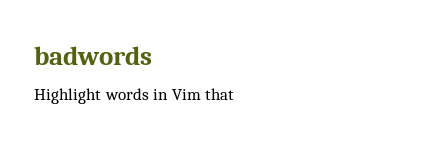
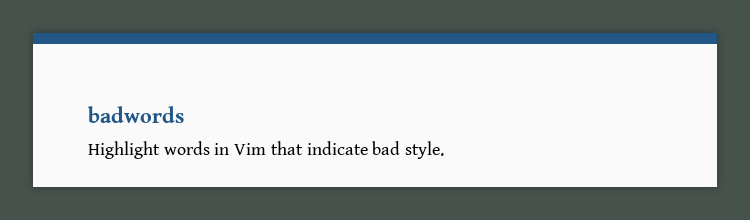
(235, 94) none -> [306,141,445,159] indicate bad style.

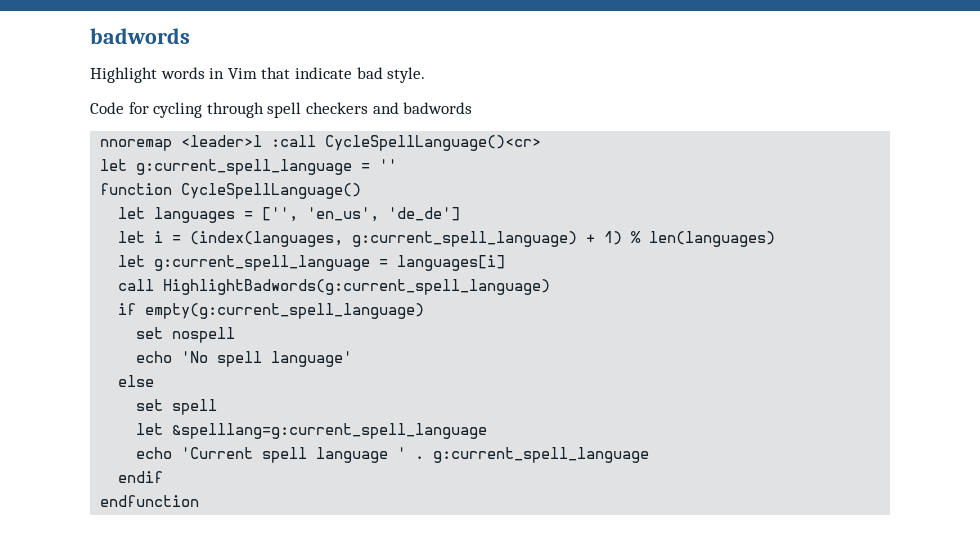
(445, 150) none -> [90,102,473,118] [100,135,542,151] [100,159,398,175] [100,183,362,199] [118,207,461,223] [118,231,776,247] [118,255,506,271] [118,279,551,295] [118,303,425,319] [136,327,236,343] [136,351,353,367] [118,375,155,387] [136,399,218,415] [136,423,488,439] [136,447,650,463] [118,471,164,483] [100,495,200,507] // Code for cycling through spell checkers and badwords // nnoremap <leader>l :call CycleSpellLanguage()<cr> // let g:current_spell_language = '' // function CycleSpellLanguage() // let languages = ['', 'en_us', 'de_de'] // let i = (index(languages, g:current_spell_language) + 1) % len(languages) // let g:current_spell_language = languages[i] // call HighlightBadwords(g:current_spell_language) // if empty(g:current_spell_language) // set nospell // echo 'No spell language' // else // set spell // let &spelllang=g:current_spell_language // echo 'Current spell language ' . g:current_spell_language // endif // endfunction

